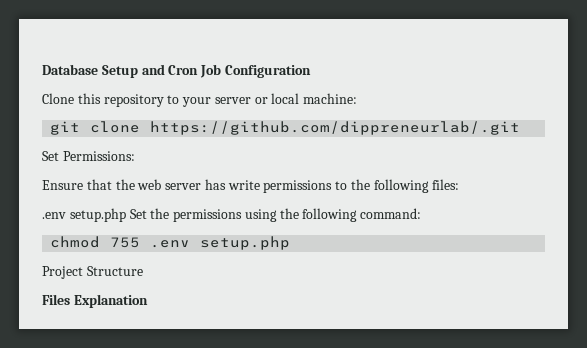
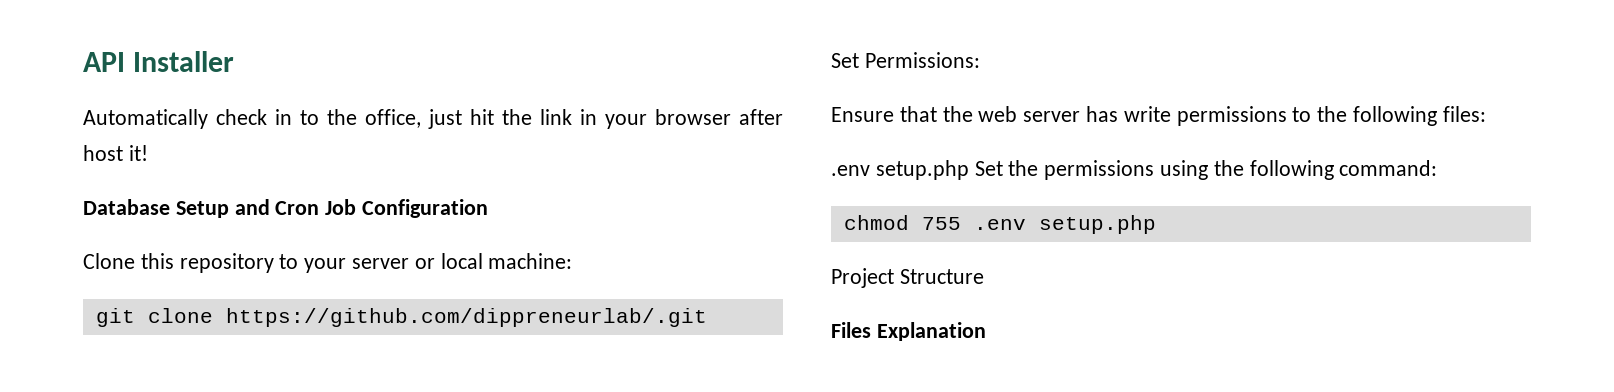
(42, 69) none -> [83,51,235,72] [83,109,783,129] [83,145,148,161] API Installer // Automatically check in to the office, just hit the link in your browser after host it! //

